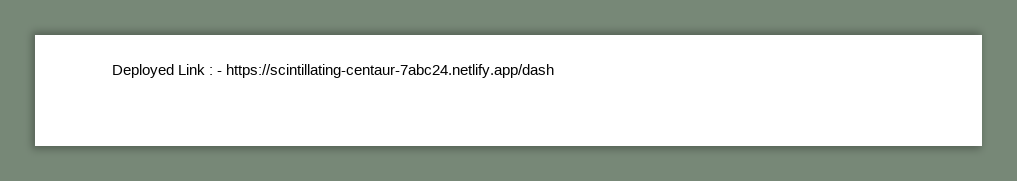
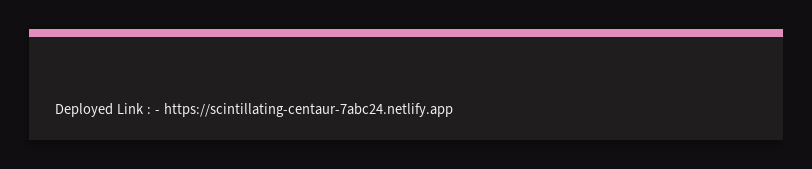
[226,64,555,78] https://scintillating-centaur-7abc24.netlify.app/dash -> [163,103,453,117] https://scintillating-centaur-7abc24.netlify.app

